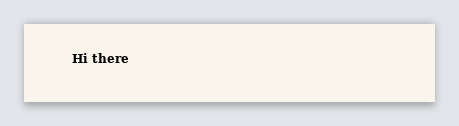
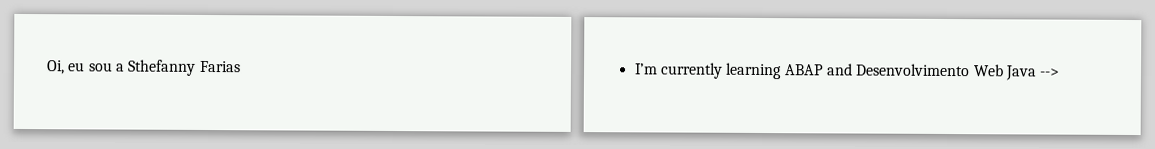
[72,53,129,63] Hi there -> [46,59,241,76] [634,62,1061,81] Oi, eu sou a Sthefanny Farias // I’m currently learning ABAP and Desenvolvimento Web Java -->

